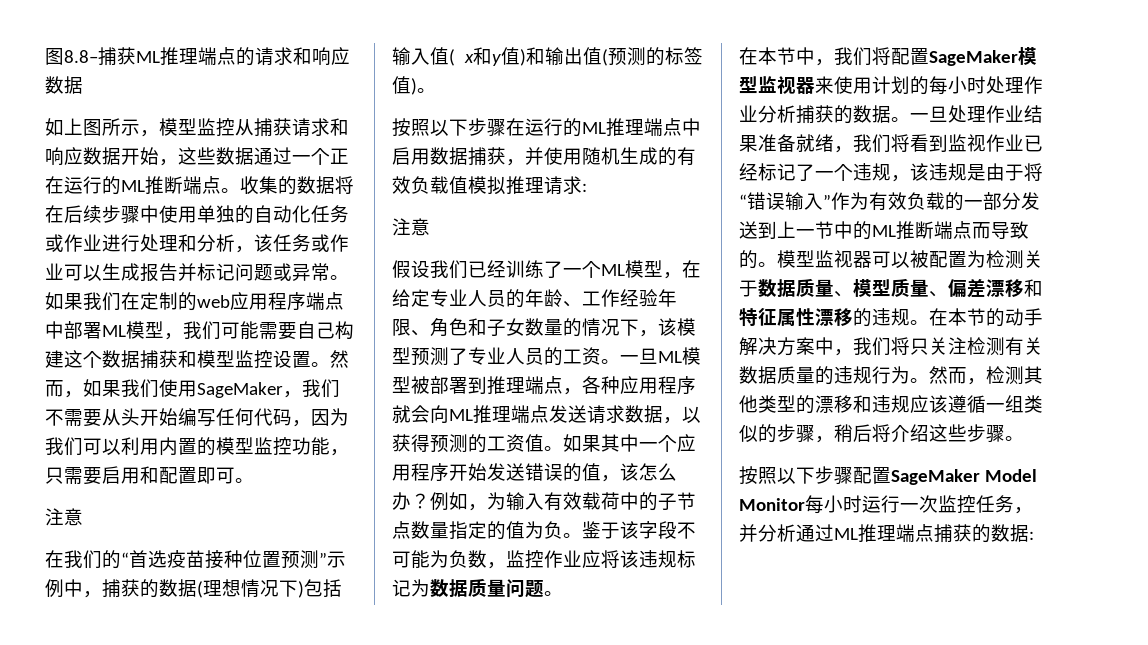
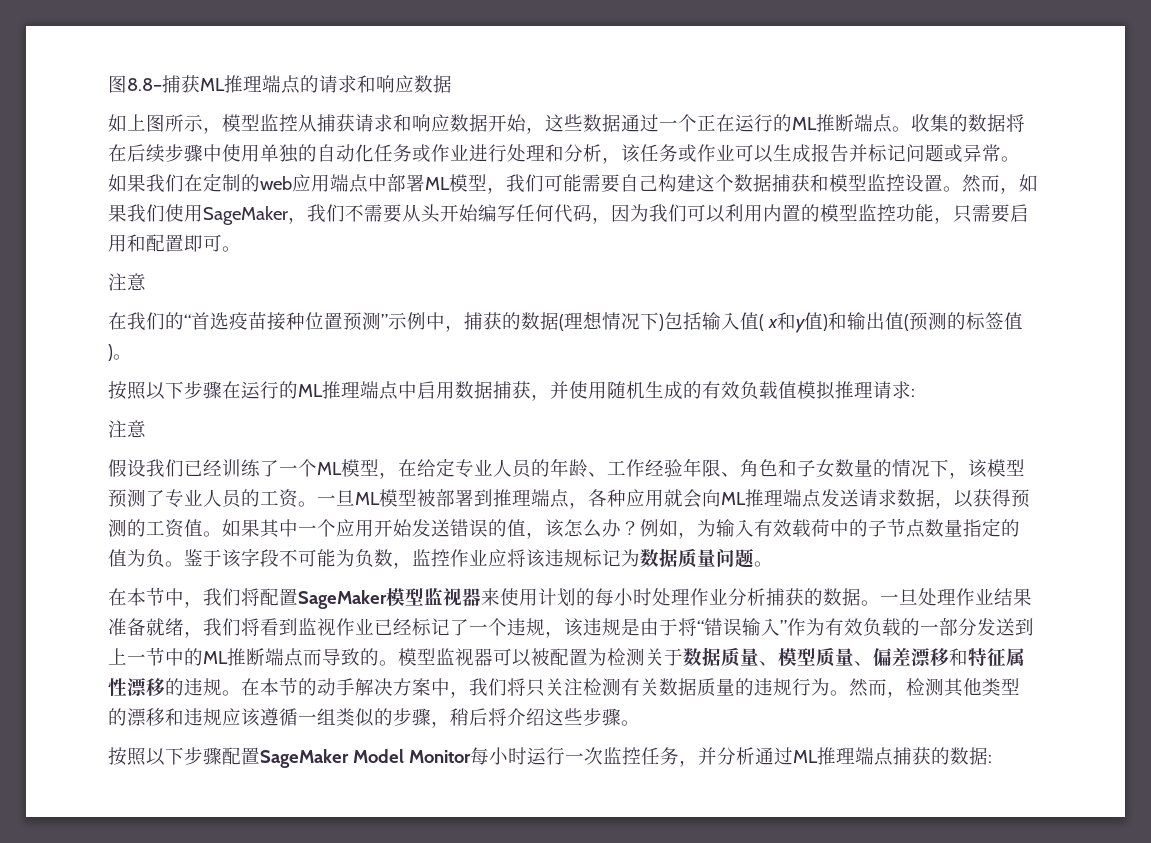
[268,292,306,311] 程序 -> (330, 183) none
[658,376,696,395] 程序 -> (664, 498) none
[411,463,449,482] 程序 -> (374, 528) none

